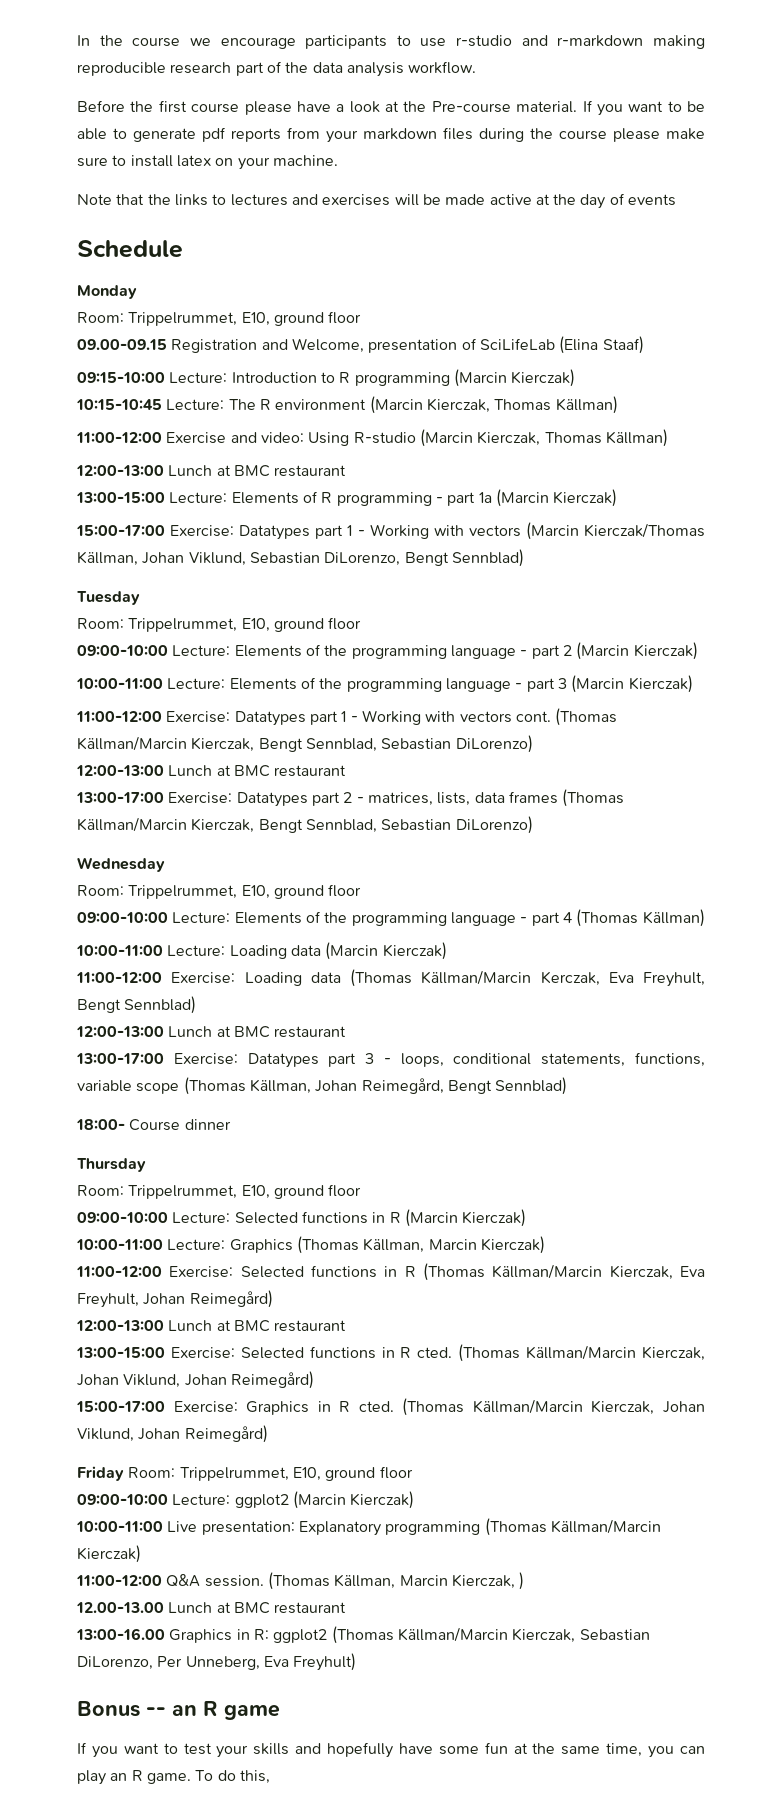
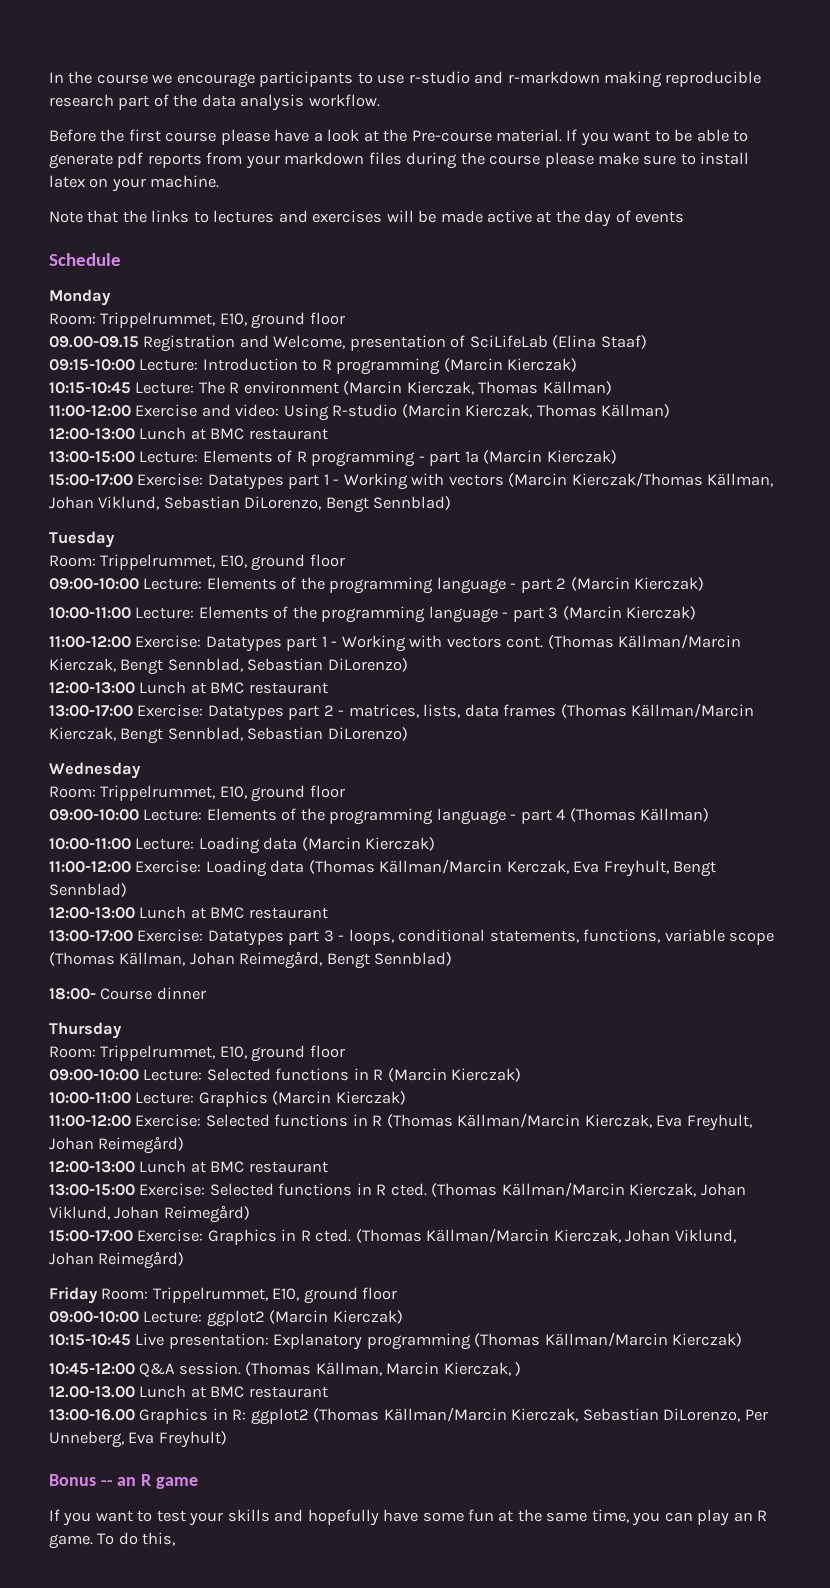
[296,1236,477,1254] (Thomas Källman, Marcin -> [272,1091,332,1105] (Marcin
[76,1521,163,1532] 10:00-11:00 -> [49,1334,131,1346] 10:15-10:45
[76,1575,162,1586] 11:00-12:00 -> [49,1363,135,1375] 10:45-12:00

